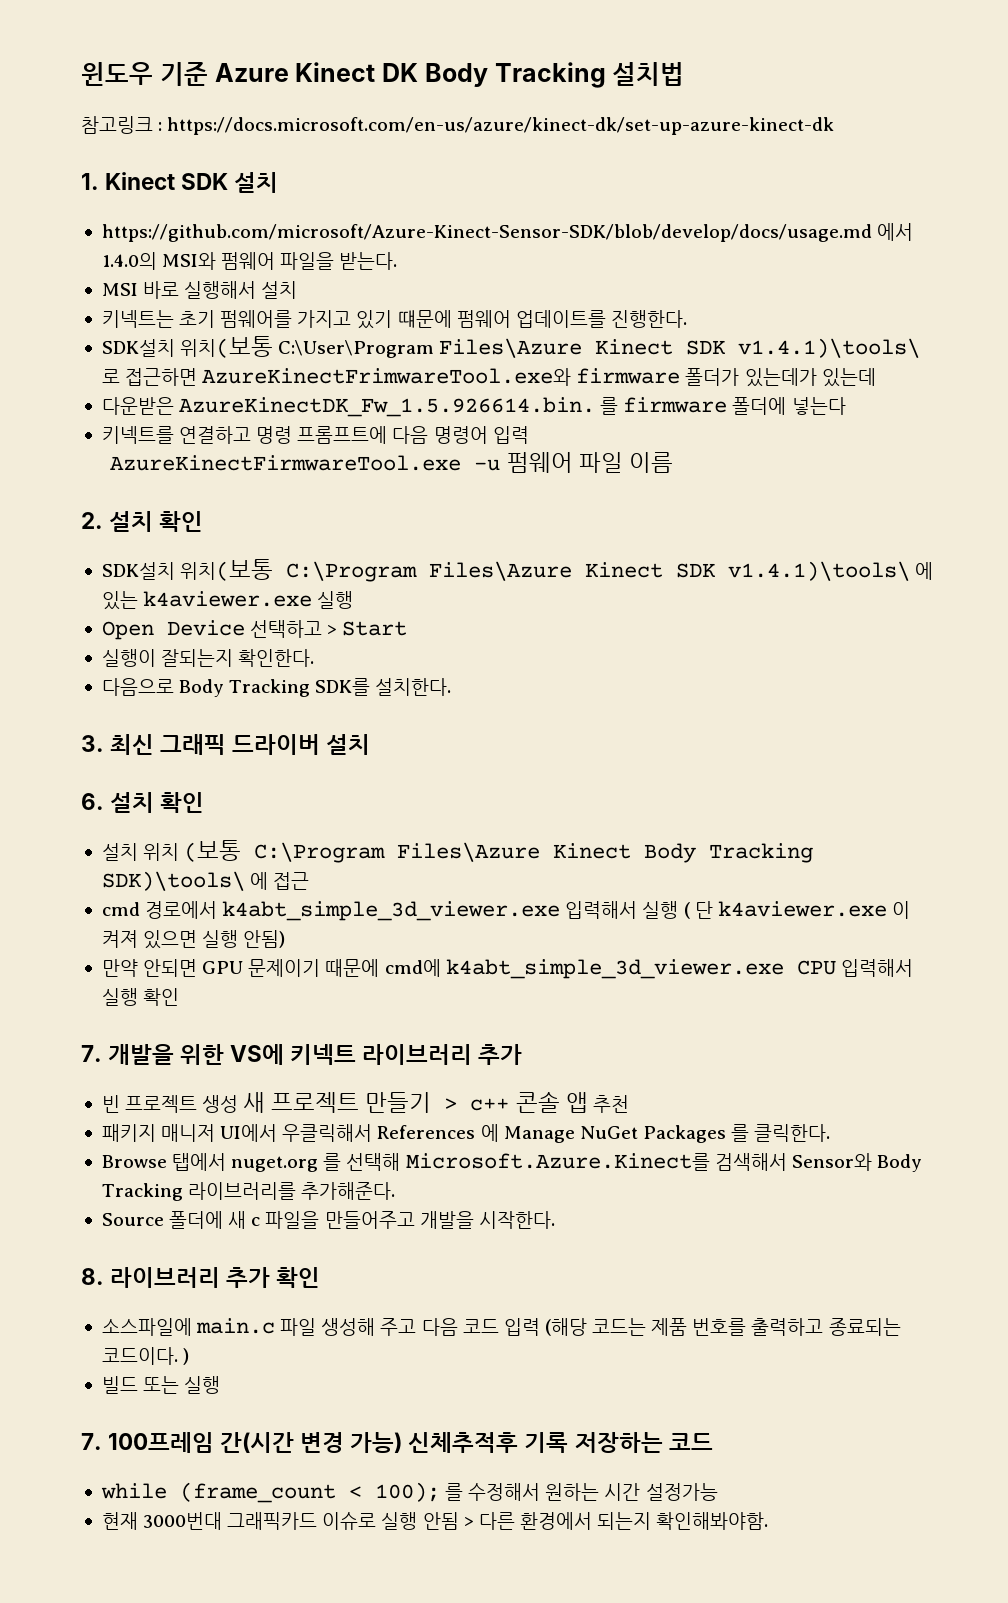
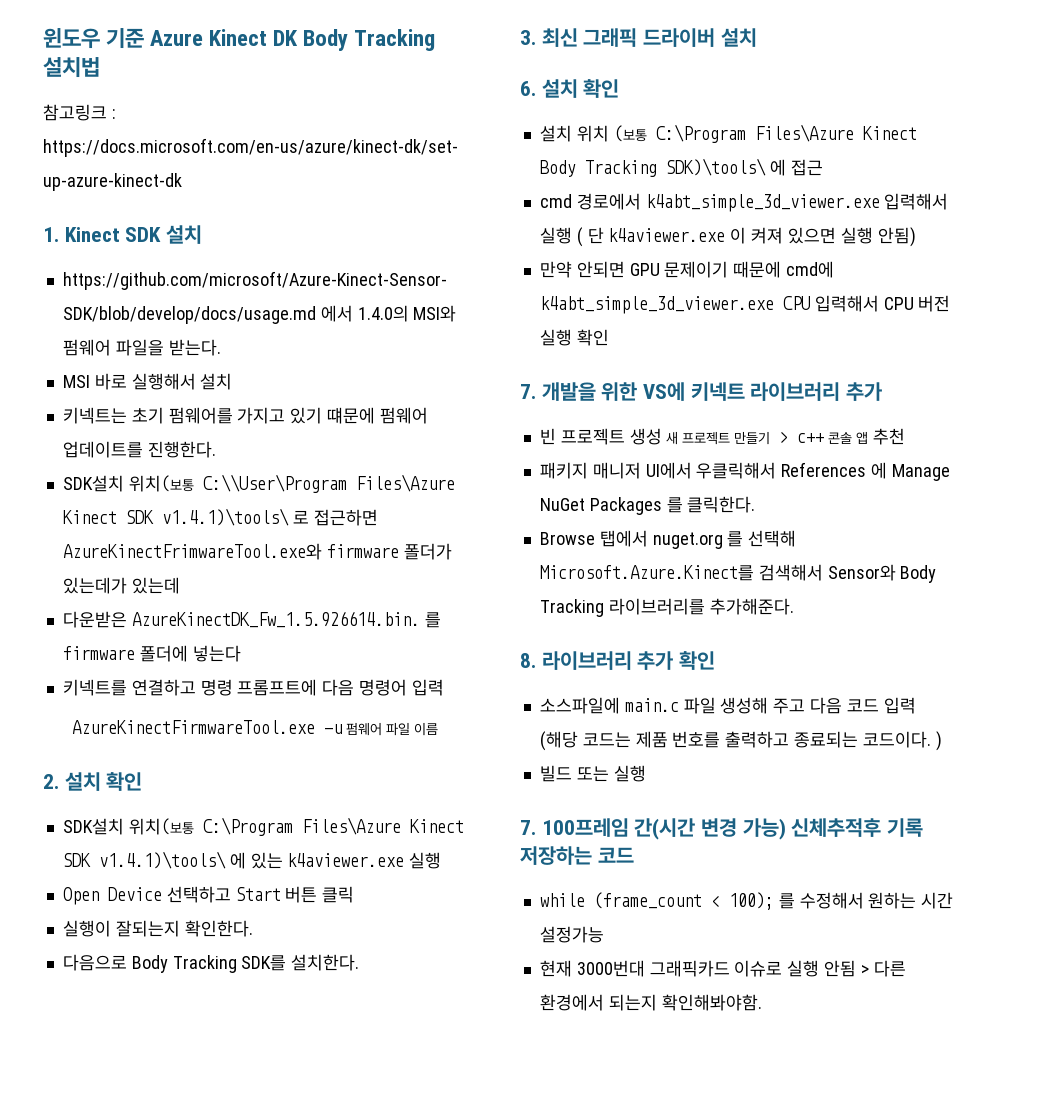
[278,340,435,358] C:\User\Program -> [202,474,347,493] C:\\User\Program
[327,625,338,635] > -> (231, 894) none
(408, 628) none -> [285,886,355,903] 버튼 클릭
(913, 968) none -> [883,295,951,312] CPU 버전
[101,1211,555,1229] // Source 폴더에 새 c 파일을 만들어주고 개발을 시작한다. -> (794, 606) none

